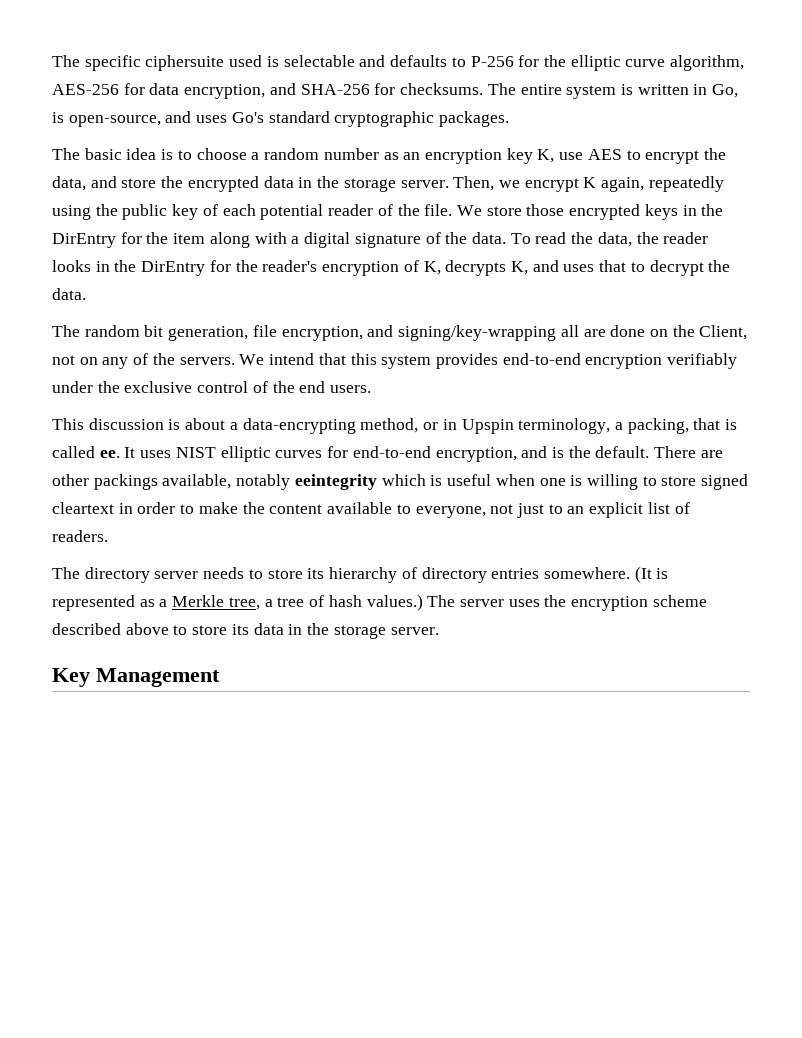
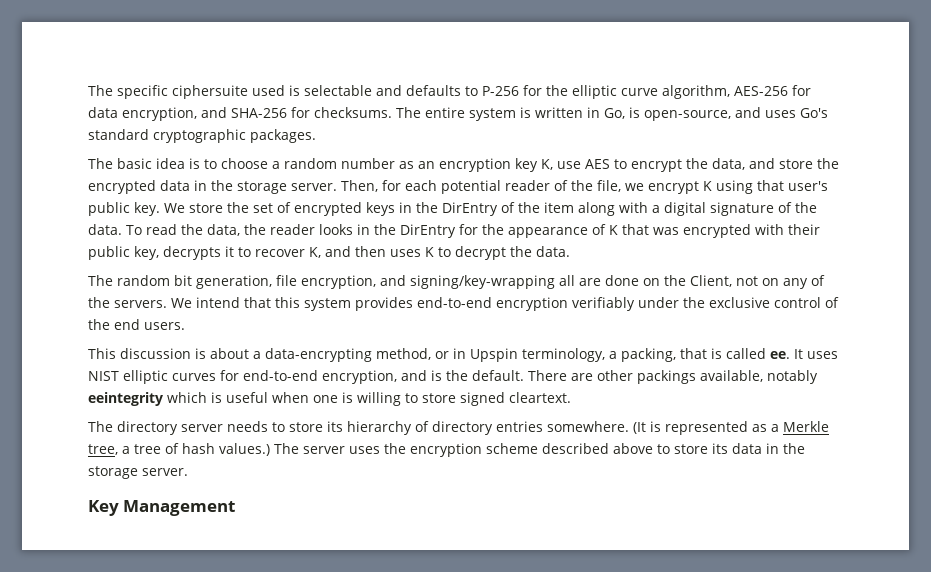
[498,176,724,192] [52,204,218,220] we encrypt K again, repeatedly using the public key of -> [382,180,401,191] for
[424,204,565,216] file. We store those -> [597,180,828,194] [88,202,291,216] file, we encrypt K using that user's public key. We store the set of
[120,232,142,244] for -> [501,202,515,213] of
[262,260,627,276] reader's encryption of K, decrypts K, and uses that -> [507,224,820,238] [88,246,434,260] appearance of K that was encrypted with their public key, decrypts it to recover K, and then uses K
[52,502,690,518] [52,530,108,542] cleartext in order to make the content available to everyone, not just to an explicit list of readers. -> [509,392,571,403] cleartext.

